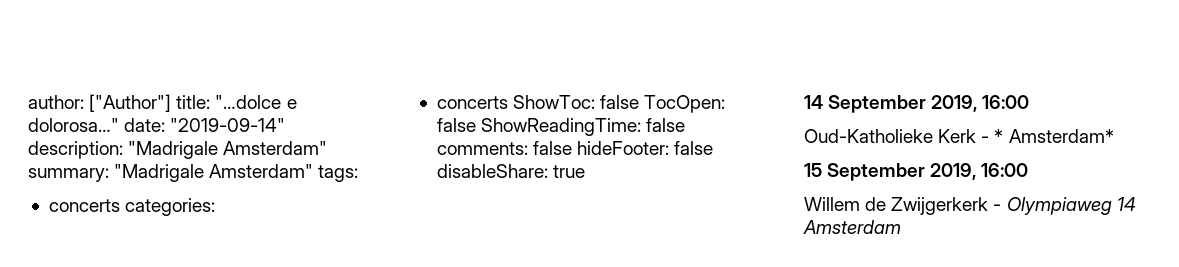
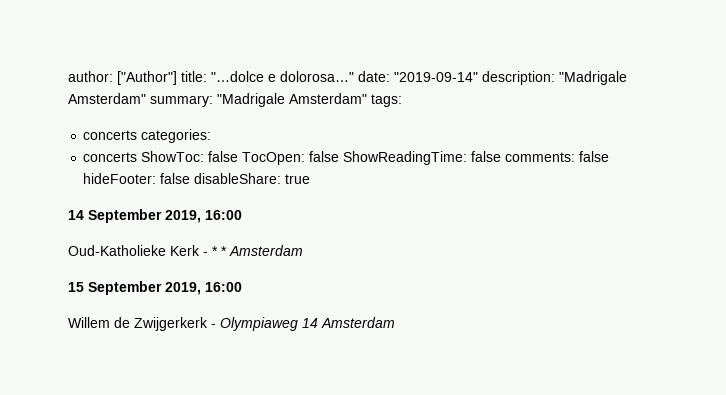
[1008,129,1114,143] Amsterdam* -> [221,245,303,256] * Amsterdam

